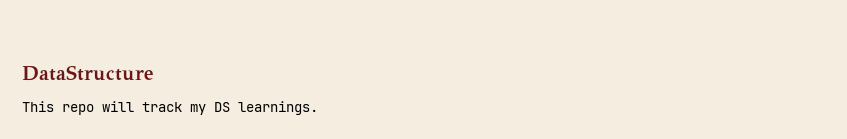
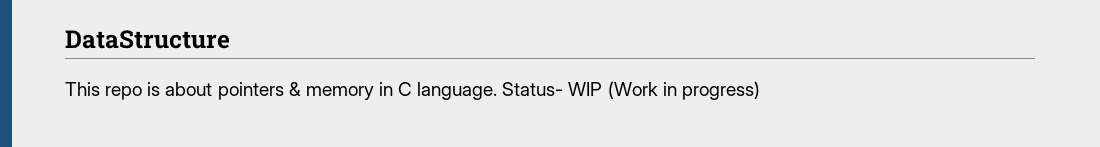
[102,101,318,115] will track my DS learnings. -> [147,81,760,100] is about pointers & memory in C language. Status- WIP (Work in progress)

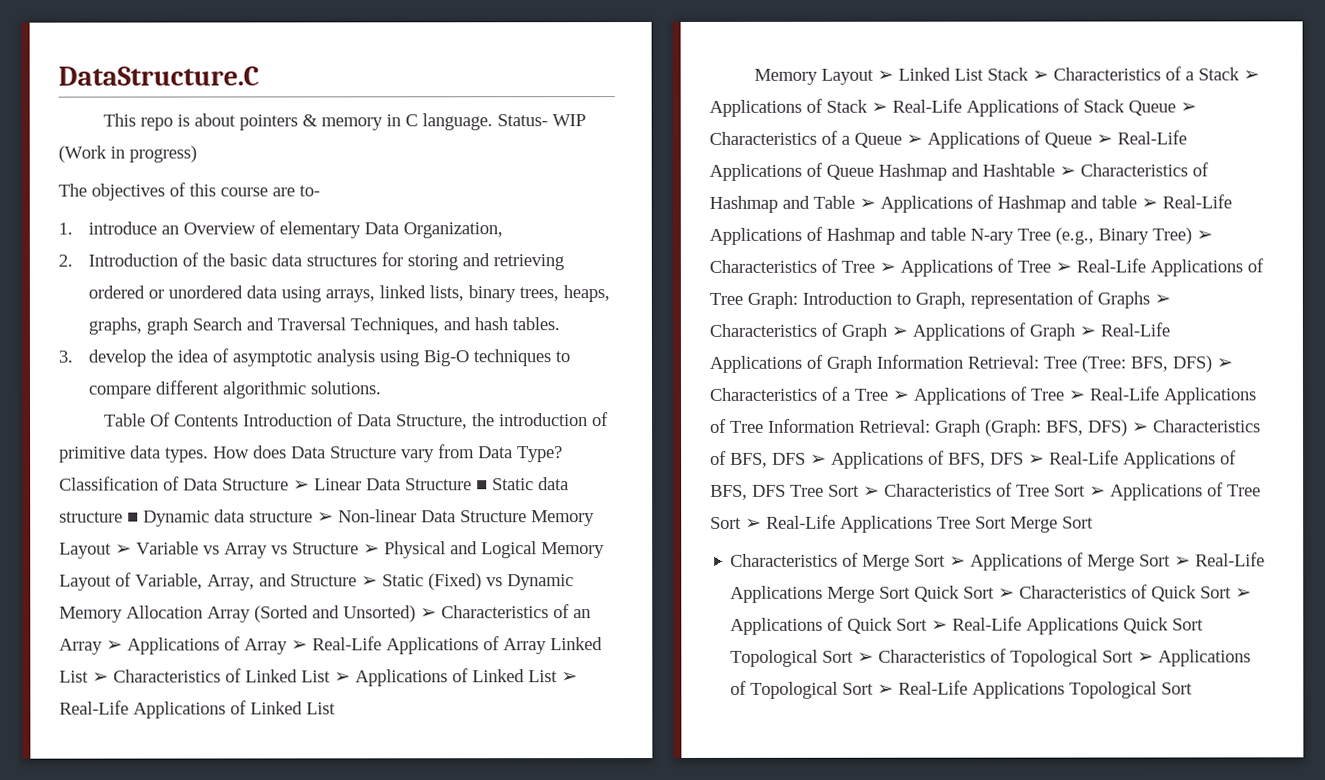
[65,30,230,49] DataStructure -> [58,66,259,86] DataStructure.C
(760, 90) none -> [58,182,320,201] [58,220,503,239] [58,252,564,271] [87,285,610,303] [87,317,560,335] [58,348,570,367] [87,380,382,399] [103,412,609,430] [59,444,563,463] [59,476,569,491] [59,509,595,527] [59,541,605,559] [59,572,574,591] [59,604,591,623] [59,636,603,655] [59,668,578,687] [59,700,336,719] [753,66,1260,85] [709,98,1197,117] [709,130,1187,149] [709,162,1209,181] [709,194,1232,213] [709,226,1213,245] [709,258,1264,277] [709,290,1171,309] [709,322,1170,341] [709,354,1233,373] [709,386,1257,405] [710,418,1261,437] [710,450,1237,469] [710,482,1261,501] [710,514,1094,533] [730,552,1266,571] [730,584,1253,603] [730,616,1205,635] [730,648,1252,667] [730,680,1194,699] // The objectives of this course are to- // 1. introduce an Overview of elementary Data Organization, // 2. Introduction of the basic data structures for storing and retrieving ordered or unordered data using arrays, linked lists, binary trees, heaps, graphs, graph Search and Traversal Techniques, and hash tables. // 3. develop the idea of asymptotic analysis using Big-O techniques to compare different algorithmic solutions. // Table Of Contents Introduction of Data Structure, the introduction of primitive data types. How does Data Structure vary from Data Type? Classification of Data Structure ➢ Linear Data Structure ■ Static data structure ■ Dynamic data structure ➢ Non-linear Data Structure Memory Layout ➢ Variable vs Array vs Structure ➢ Physical and Logical Memory Layout of Variable, Array, and Structure ➢ Static (Fixed) vs Dynamic Memory Allocation Array (Sorted and Unsorted) ➢ Characteristics of an Array ➢ Applications of Array ➢ Real-Life Applications of Array Linked List ➢ Characteristics of Linked List ➢ Applications of Linked List ➢ Real-Life Applications of Linked List // Memory Layout ➢ Linked List Stack ➢ Characteristics of a Stack ➢ Applications of Stack ➢ Real-Life Applications of Stack Queue ➢ Characteristics of a Queue ➢ Applications of Queue ➢ Real-Life Applications of Queue Hashmap and Hashtable ➢ Characteristics of Hashmap and Table ➢ Applications of Hashmap and table ➢ Real-Life Applications of Hashmap and table N-ary Tree (e.g., Binary Tree) ➢ Characteristics of Tree ➢ Applications of Tree ➢ Real-Life Applications of Tree Graph: Introduction to Graph, representation of Graphs ➢ Characteristics of Graph ➢ Applications of Graph ➢ Real-Life Applications of Graph Information Retrieval: Tree (Tree: BFS, DFS) ➢ Characteristics of a Tree ➢ Applications of Tree ➢ Real-Life Applications of Tree Information Retrieval: Graph (Graph: BFS, DFS) ➢ Characteristics of BFS, DFS ➢ Applications of BFS, DFS ➢ Real-Life Applications of BFS, DFS Tree Sort ➢ Characteristics of Tree Sort ➢ Applications of Tree Sort ➢ Real-Life Applications Tree Sort Merge Sort // Characteristics of Merge Sort ➢ Applications of Merge Sort ➢ Real-Life Applications Merge Sort Quick Sort ➢ Characteristics of Quick Sort ➢ Applications of Quick Sort ➢ Real-Life Applications Quick Sort Topological Sort ➢ Characteristics of Topological Sort ➢ Applications of Topological Sort ➢ Real-Life Applications Topological Sort

